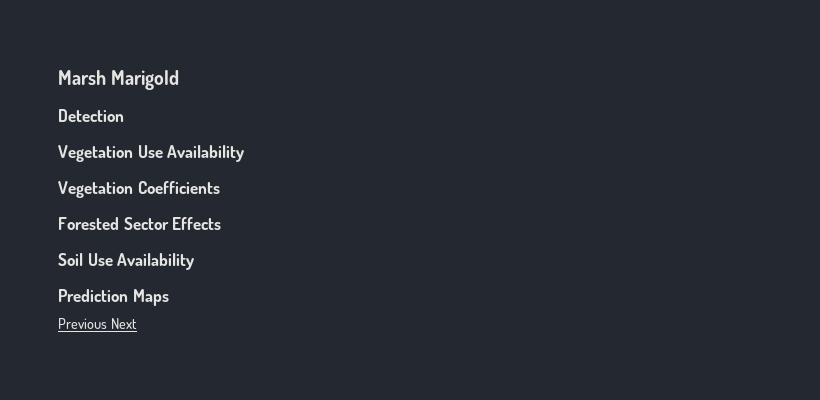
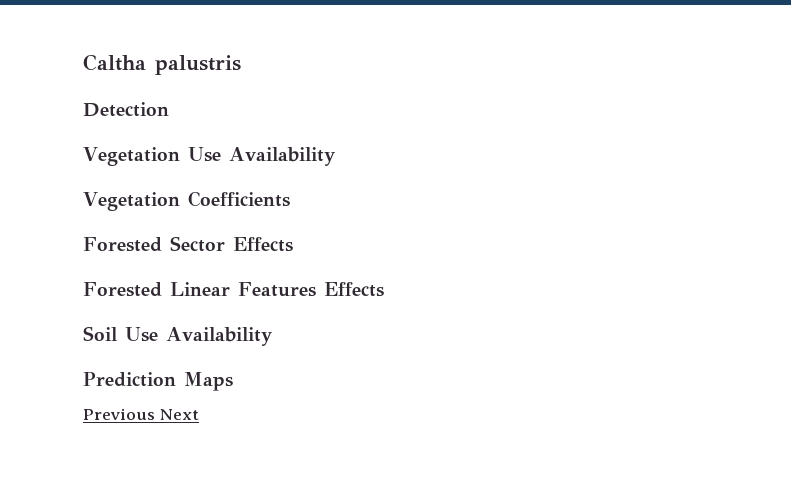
[58,70,180,90] Marsh Marigold -> [83,54,241,75] Caltha palustris
(222, 223) none -> [83,282,384,297] // Forested Linear Features Effects

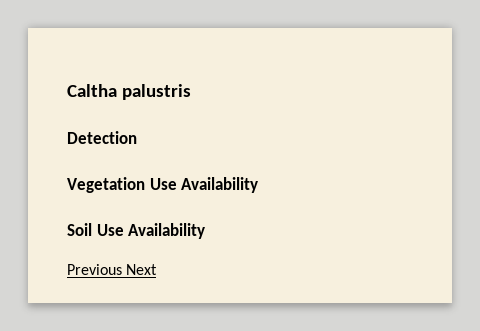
[83,191,290,211] [83,236,293,252] [83,282,384,297] // Vegetation Coefficients // Forested Sector Effects // Forested Linear Features Effects -> (259, 185) none
[83,372,233,391] // Prediction Maps -> (206, 231) none

